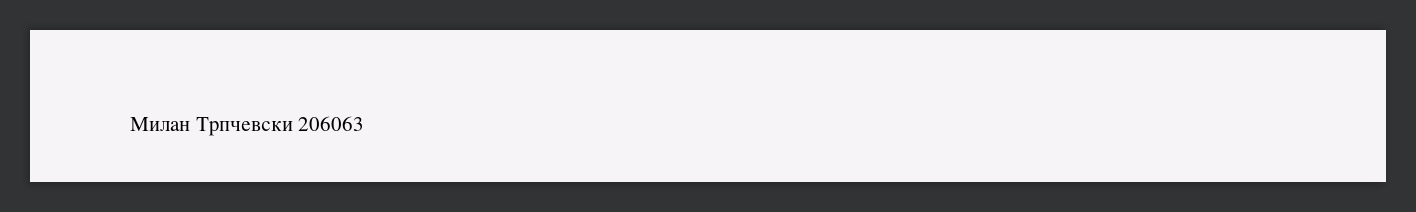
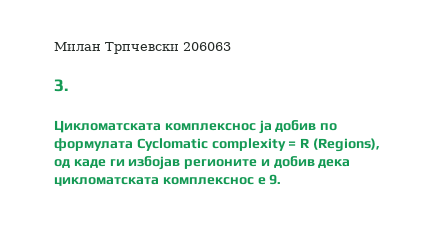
(365, 123) none -> [54,79,68,92] [54,120,338,134] [54,138,380,152] [54,156,351,170] [54,174,282,186] // 3. // Цикломатската комплекснос ја добив по формулата Cyclomatic complexity = R (Regions), од каде ги избојав регионите и добив дека цикломатската комплекснос е 9.

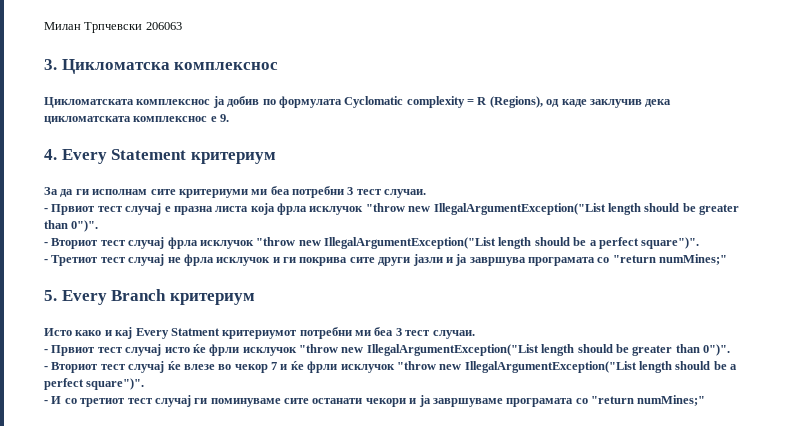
(68, 85) none -> [61,59,279,74] Цикломатска комплекснос
[109,156,315,170] ги избојав регионите и добив -> [589,99,642,108] заклучив
(282, 179) none -> [44,149,276,164] [44,186,427,198] [44,203,739,215] [44,220,99,232] [44,237,700,249] [44,254,728,266] [44,289,255,305] [44,327,475,339] [44,344,730,356] [44,361,738,373] [44,378,145,390] [44,395,706,407] // 4. Every Statement критериум // За да ги исполнам сите критериуми ми беа потребни 3 тест случаи. // - Првиот тест случај е празна листа која фрла исклучок "throw new IllegalArgumentException("List length should be greater than 0")". // - Вториот тест случај фрла исклучок "throw new IllegalArgumentException("List length should be a perfect square")". // - Третиот тест случај не фрла исклучок и ги покрива сите други јазли и ја завршува програмата со "return numMines;" // 5. Every Branch критериум // Исто како и кај Every Statment критериумот потребни ми беа 3 тест случаи. // - Првиот тест случај исто ќе фрли исклучок "throw new IllegalArgumentException("List length should be greater than 0")". // - Вториот тест случај ќе влезе во чекор 7 и ќе фрли исклучок "throw new IllegalArgumentException("List length should be a perfect square")". // - И со третиот тест случај ги поминуваме сите останати чекори и ја завршуваме програмата со "return numMines;"

